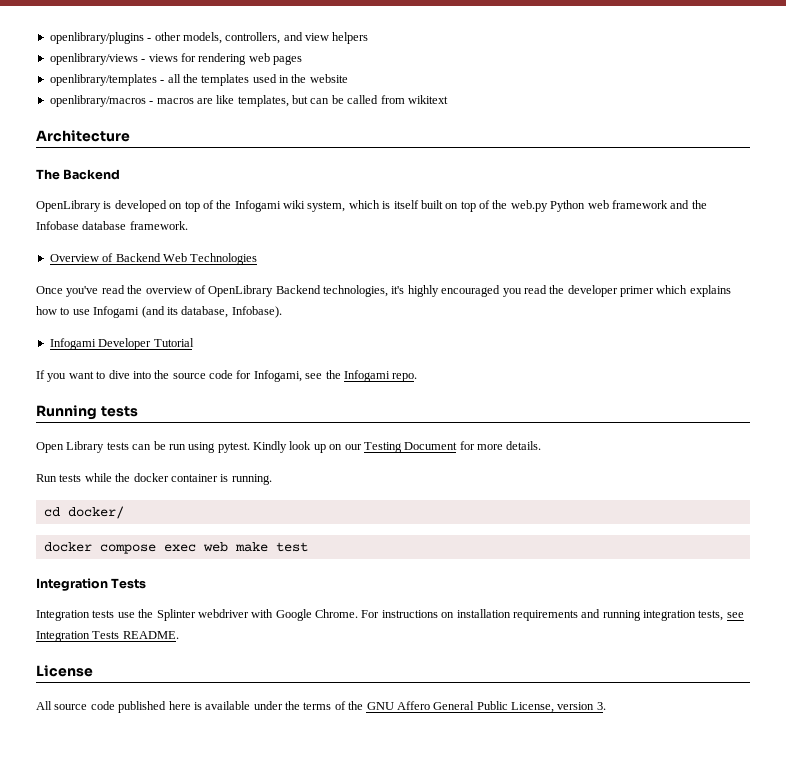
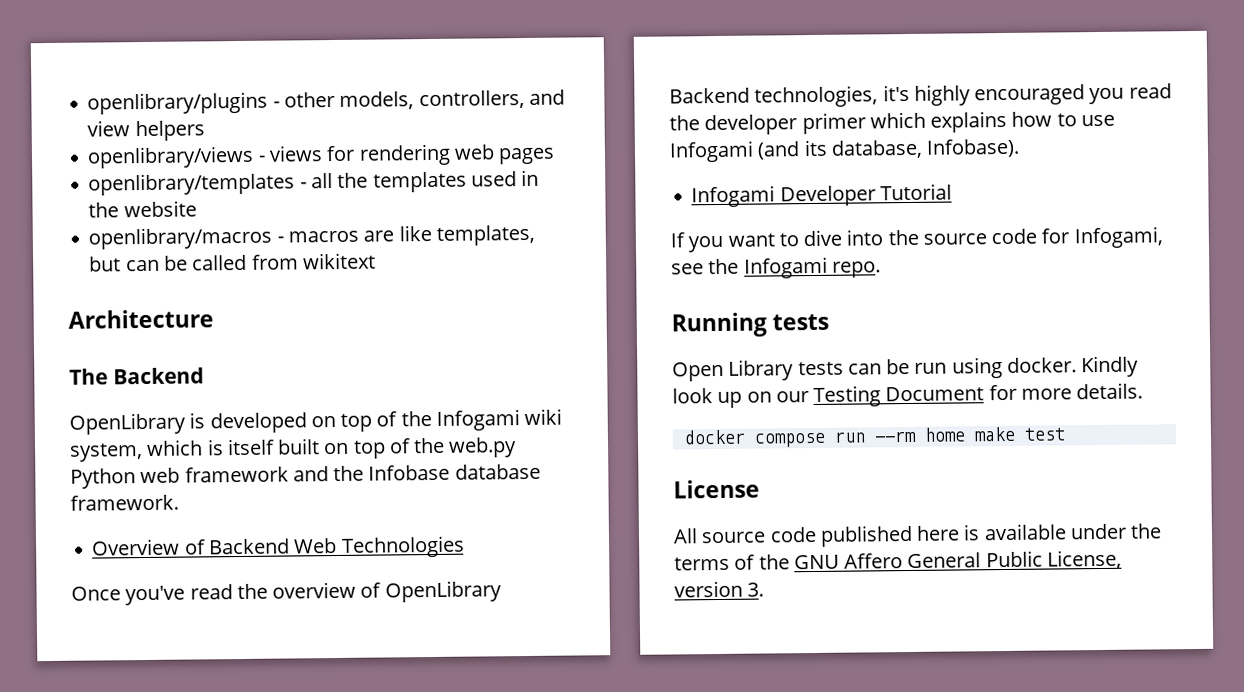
[217,442,250,453] pytest. -> [1006,357,1077,373] docker.
[36,473,272,485] [43,506,124,519] // Run tests while the docker container is running. // cd docker/ -> (1144, 391) none
[163,542,228,552] exec web -> [833,427,966,443] run --rm home
[36,578,147,591] [36,609,744,621] [36,631,179,642] // Integration Tests // Integration tests use the Splinter webdriver with Google Chrome. For instructions on installation requirements and running integration tests, see Integration Tests README. -> (1066, 434) none

